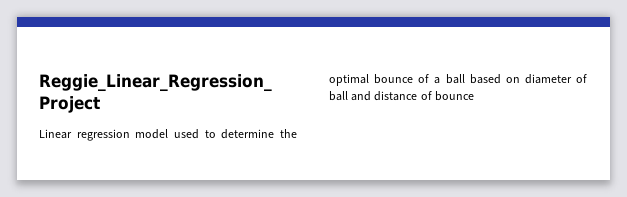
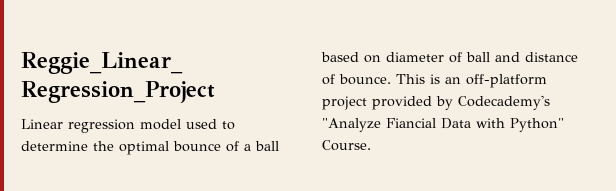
[434,91,474,101] bounce -> [339,74,547,88] [322,95,550,110] [322,118,564,132] [322,140,371,151] bounce. This is an off-platform project provided by Codecademy's "Analyze Fiancial Data with Python" Course.

